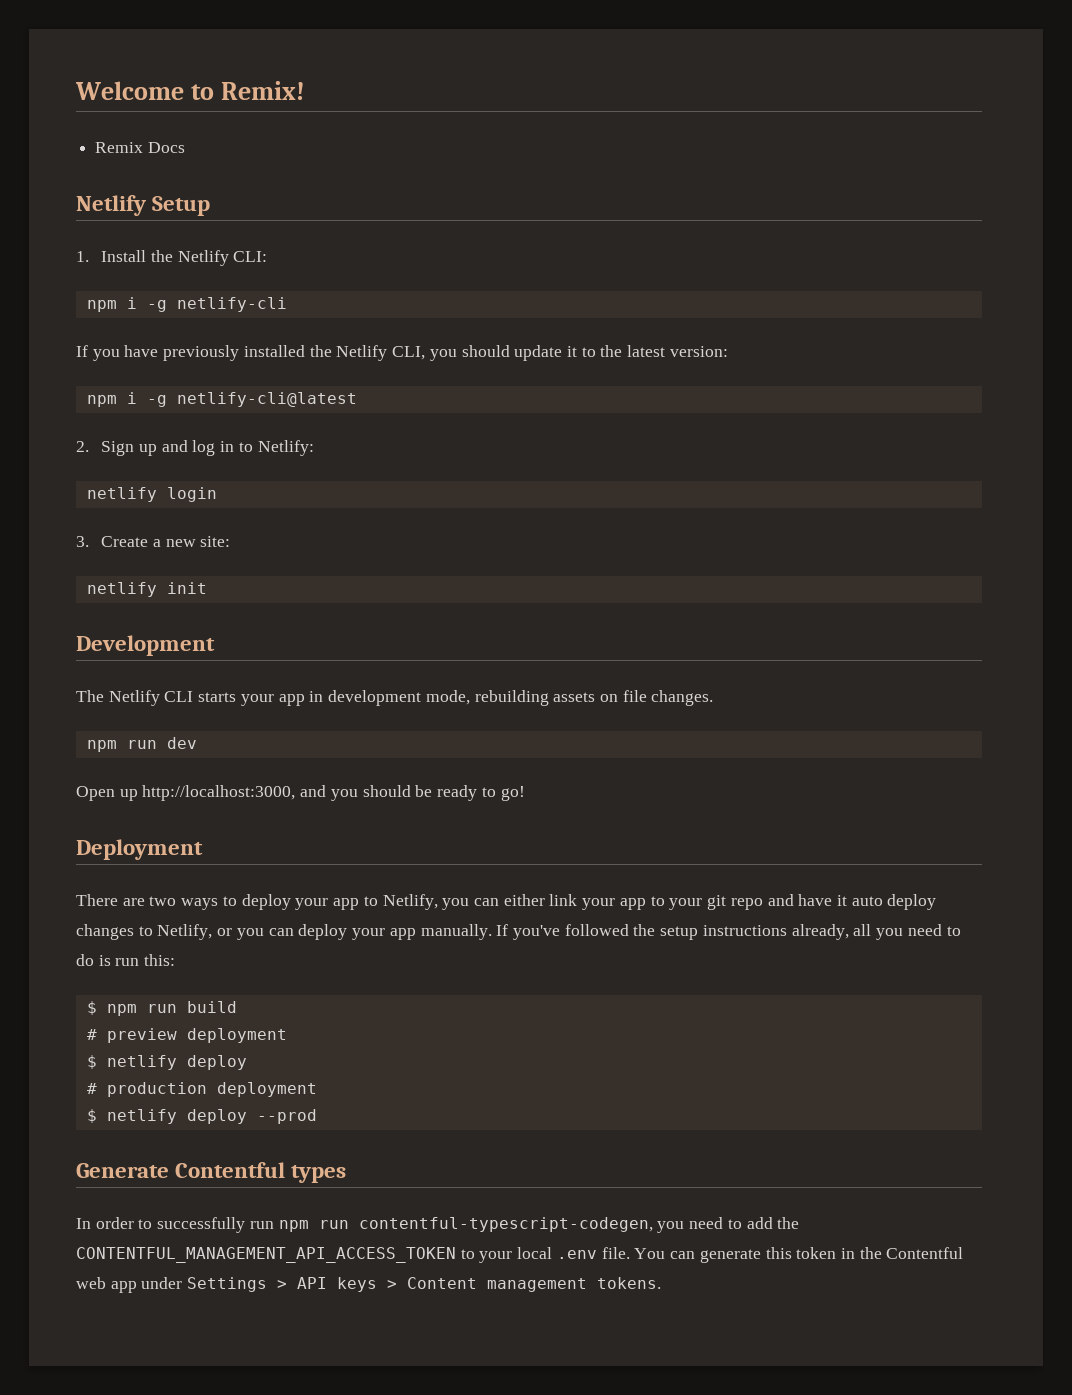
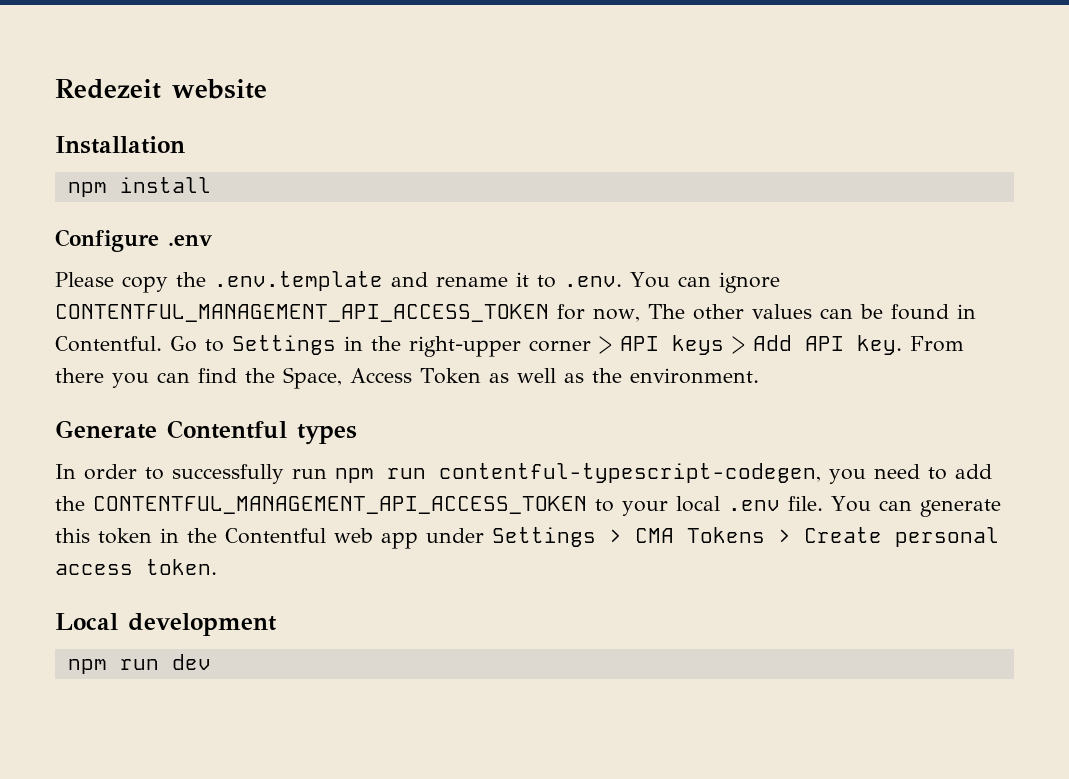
[75,81,306,100] [95,142,185,153] [76,195,211,216] [76,250,268,266] [86,297,287,312] [76,345,728,361] [86,392,357,407] [76,440,314,456] [86,487,217,502] [76,536,231,547] [86,582,207,597] [76,635,215,656] [76,690,714,706] [86,737,197,752] [76,785,525,801] [76,839,203,860] [76,894,937,910] [76,924,961,940] [76,954,176,966] [86,1001,237,1016] [86,1028,287,1043] [86,1055,247,1070] [86,1082,317,1097] [86,1109,317,1124] Welcome to Remix! // Remix Docs // Netlify Setup // 1. Install the Netlify CLI: // npm i -g netlify-cli // If you have previously installed the Netlify CLI, you should update it to the latest version: // npm i -g netlify-cli@latest // 2. Sign up and log in to Netlify: // netlify login // 3. Create a new site: // netlify init // Development // The Netlify CLI starts your app in development mode, rebuilding assets on file changes. // npm run dev // Open up http://localhost:3000, and you should be ready to go! // Deployment // There are two ways to deploy your app to Netlify, you can either link your app to your git repo and have it auto deploy changes to Netlify, or you can deploy your app manually. If you've followed the setup instructions already, all you need to do is run this: // $ npm run build // # preview deployment // $ netlify deploy // # production deployment // $ netlify deploy --prod -> [55,79,267,99] [55,136,185,154] [67,177,211,197] [55,229,212,252] [55,271,780,293] [55,304,976,322] [55,335,964,357] [55,367,759,389] Redezeit website // Installation // npm install // Configure .env // Please copy the .env.template and rename it to .env. You can ignore CONTENTFUL_MANAGEMENT_API_ACCESS_TOKEN for now, The other values can be found in Contentful. Go to Settings in the right-upper corner > API keys > Add API key. From there you can find the Space, Access Token as well as the environment.
[297,1277,662,1292] API keys > Content management tokens. -> [635,527,999,547] [55,559,217,575] [55,613,277,636] [67,654,211,674] CMA Tokens > Create personal access token. // Local development // npm run dev

